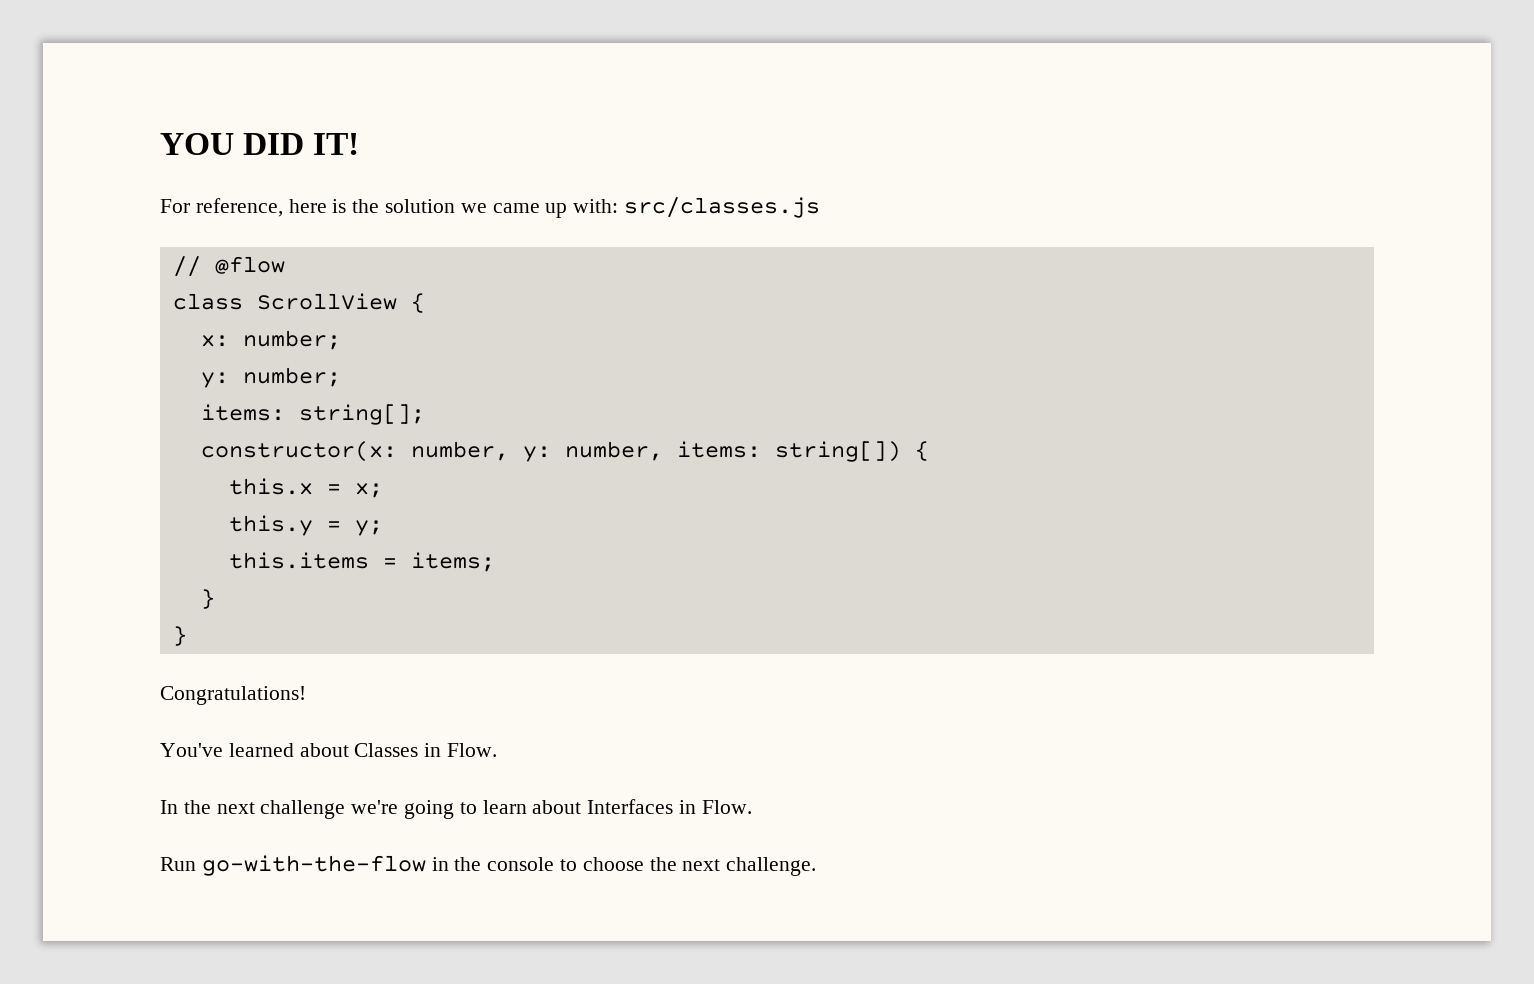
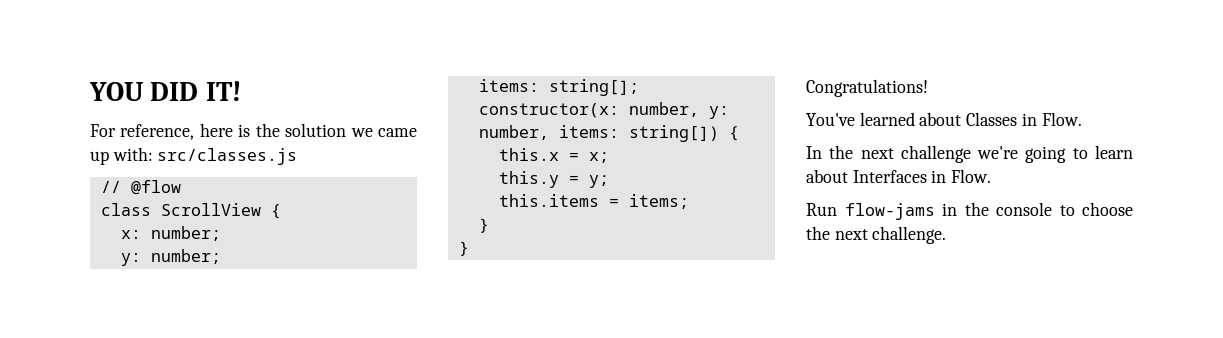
[201,855,426,876] go-with-the-flow -> [844,203,935,220] flow-jams

